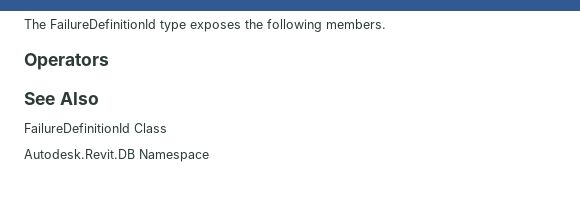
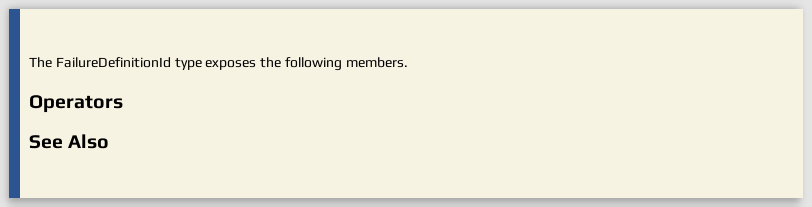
[24,123,167,133] [24,149,209,162] // FailureDefinitionId Class // Autodesk.Revit.DB Namespace -> (110, 141) none

